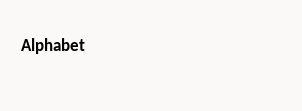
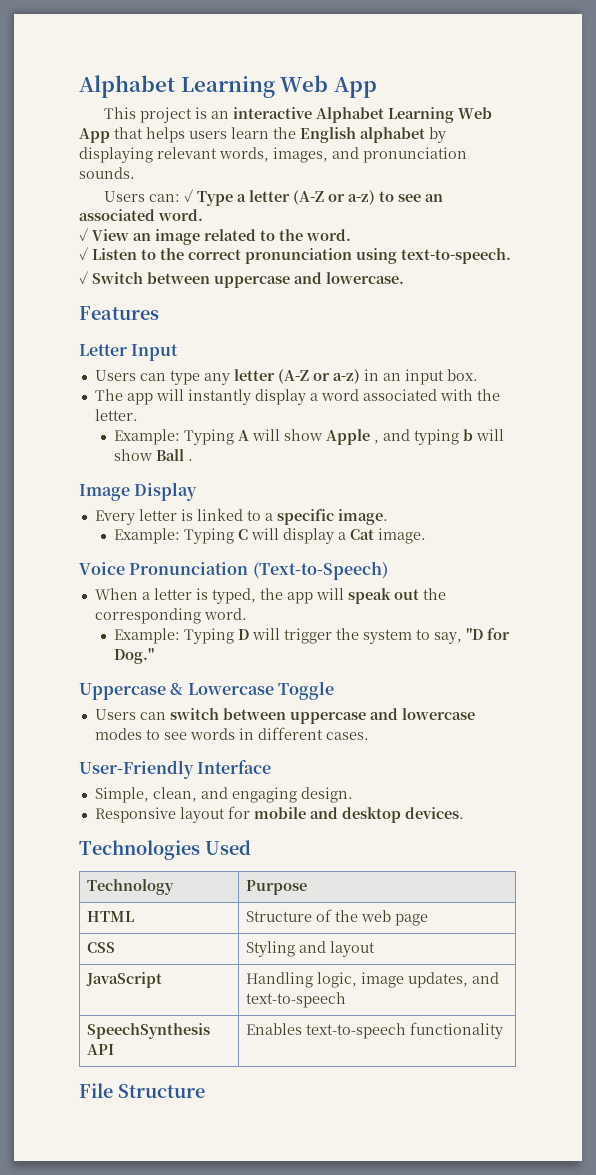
[21,38,85,54] Alphabet -> [79,75,377,98] [103,107,492,123] [79,127,446,143] [79,147,467,163] [79,167,135,179] [103,189,443,206] [79,209,203,221] [79,228,351,245] [79,247,511,264] [79,271,404,288] [79,306,159,320] [79,344,179,361] [94,369,478,385] [94,389,500,405] [94,409,138,421] [113,429,504,445] [113,449,193,461] [79,482,198,501] [94,508,388,525] [113,528,426,544] [79,561,388,580] [94,588,446,604] [94,608,247,624] [113,628,510,644] [113,648,154,664] [79,681,334,700] [94,708,475,724] [94,727,369,740] [79,760,272,779] [94,787,353,803] [94,806,464,823] [79,840,251,860] [86,879,174,895] [245,880,307,895] [86,911,134,922] [245,909,428,926] [86,942,115,953] [245,941,375,957] [85,972,162,988] [245,972,499,988] [245,992,346,1008] [86,1023,210,1039] [86,1044,114,1055] [245,1022,503,1039] [79,1083,205,1098] Alphabet Learning Web App // This project is an interactive Alphabet Learning Web App that helps users learn the English alphabet by displaying relevant words, images, and pronunciation sounds. // Users can: ✓ Type a letter (A-Z or a-z) to see an associated word. // ✓ View an image related to the word. // ✓ Listen to the correct pronunciation using text-to-speech. // ✓ Switch between uppercase and lowercase. // Features // Letter Input // Users can type any letter (A-Z or a-z) in an input box. // The app will instantly display a word associated with the letter. // Example: Typing A will show Apple , and typing b will show Ball . // Image Display // Every letter is linked to a specific image. // Example: Typing C will display a Cat image. // Voice Pronunciation (Text-to-Speech) // When a letter is typed, the app will speak out the corresponding word. // Example: Typing D will trigger the system to say, "D for Dog." // Uppercase & Lowercase Toggle // Users can switch between uppercase and lowercase modes to see words in different cases. // User-Friendly Interface // Simple, clean, and engaging design. // Responsive layout for mobile and desktop devices. // Technologies Used // Technology | Purpose // HTML | Structure of the web page // CSS | Styling and layout // JavaScript | Handling logic, image updates, and text-to-speech // SpeechSynthesis API | Enables text-to-speech functionality // File Structure

